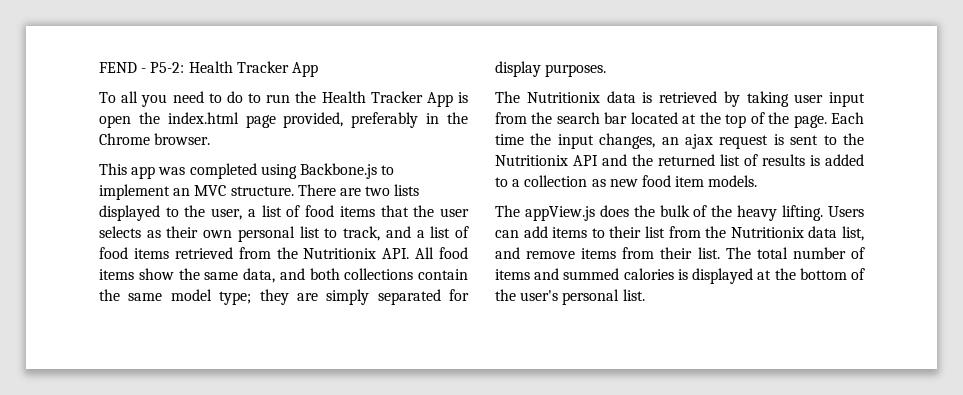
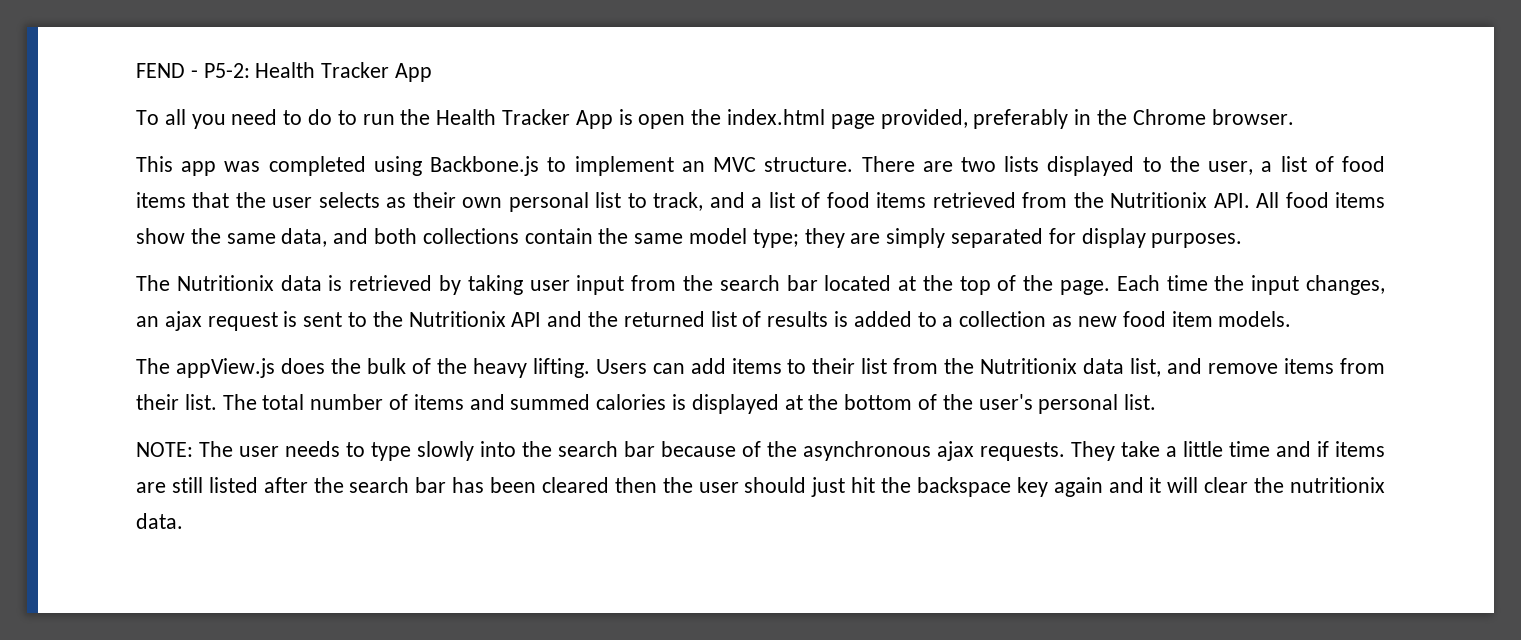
(645, 295) none -> [136,441,1385,461] [136,477,1386,497] [136,513,183,529] // NOTE: The user needs to type slowly into the search bar because of the asynchronous ajax requests. They take a little time and if items are still listed after the search bar has been cleared then the user should just hit the backspace key again and it will clear the nutritionix data.

